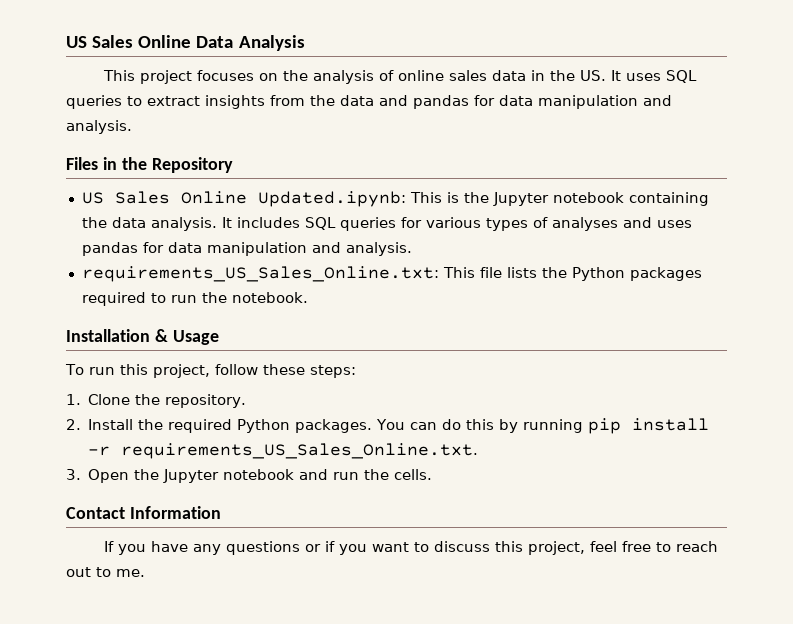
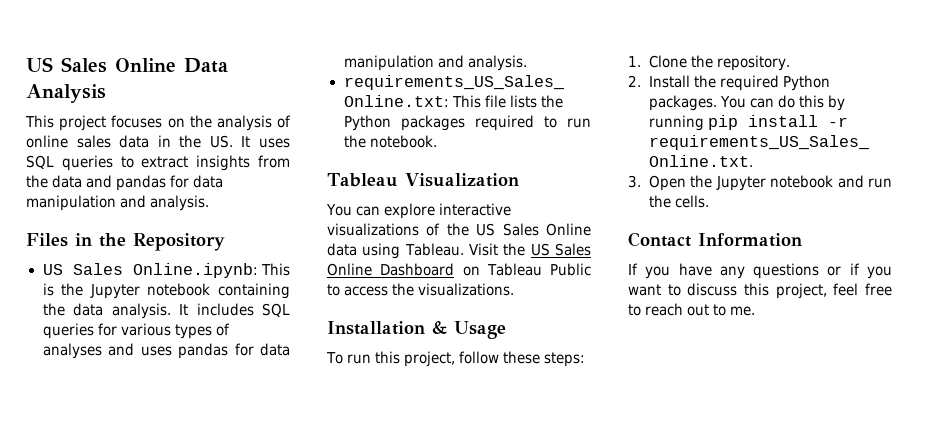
[180,191,406,207] Online Updated.ipynb: -> [132,263,258,278] Online.ipynb:
(308, 297) none -> [327,173,519,187] [326,203,512,219] [327,223,591,236] [327,243,591,259] [327,263,591,276] [327,283,515,296] // Tableau Visualization // You can explore interactive visualizations of the US Sales Online data using Tableau. Visit the US Sales Online Dashboard on Tableau Public to access the visualizations.

